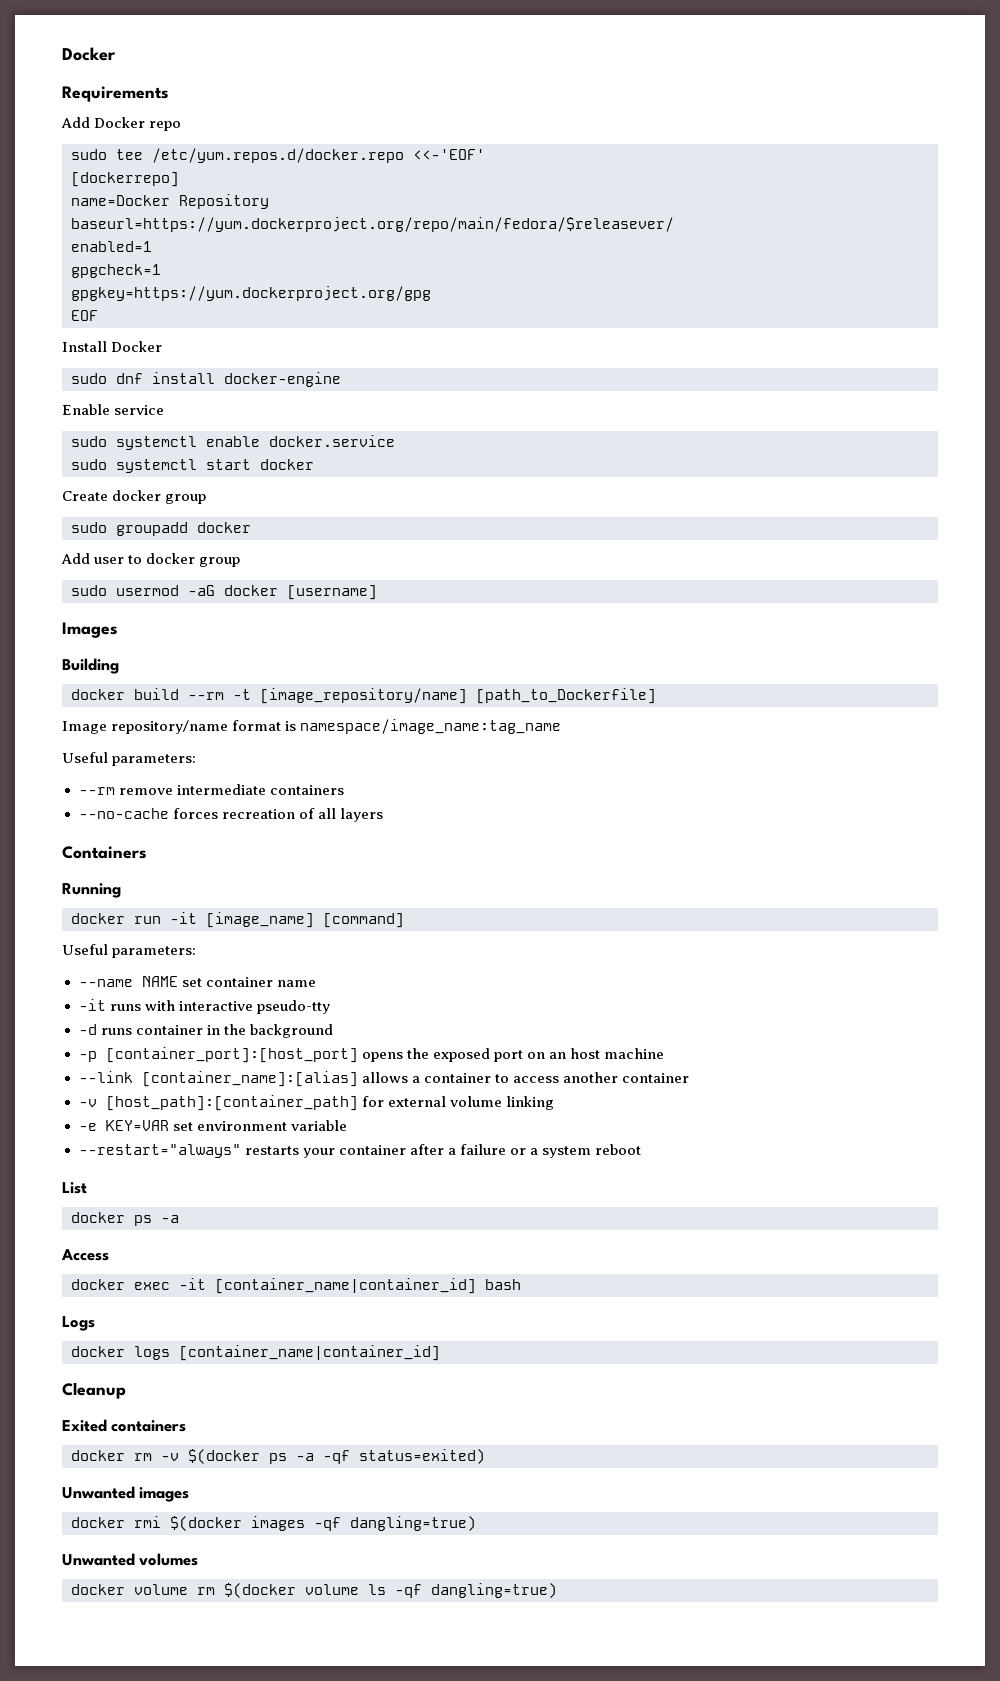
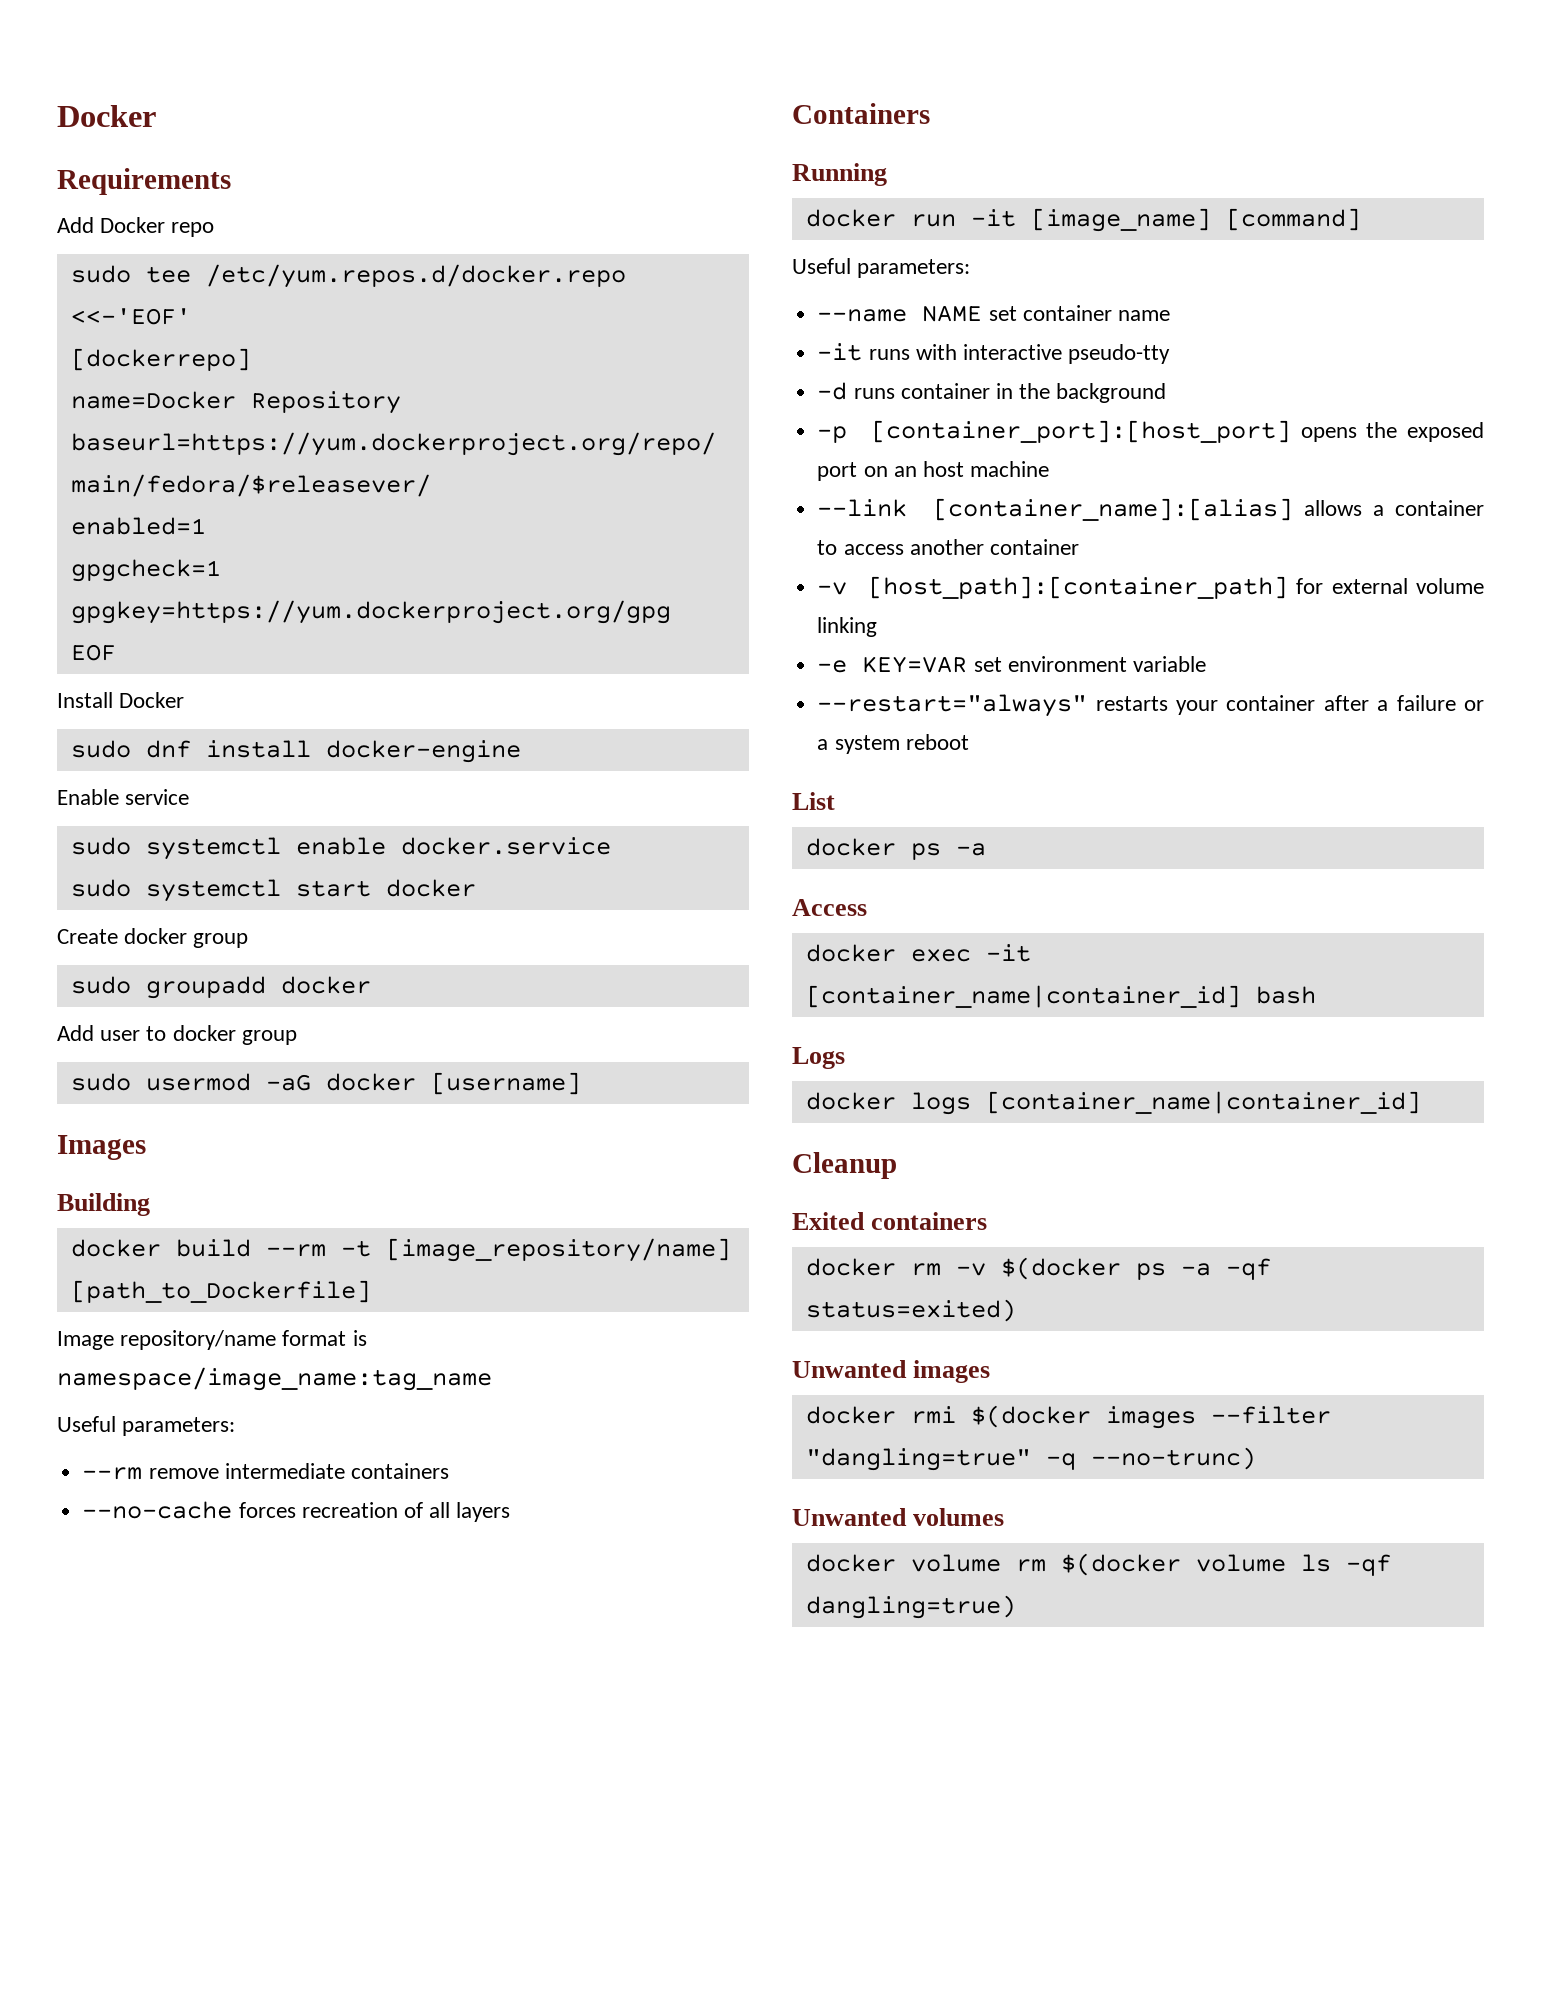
[314,1516,476,1531] -qf dangling=true) -> [1210,1406,1331,1424] [805,1447,1256,1471] --filter "dangling=true" -q --no-trunc)

